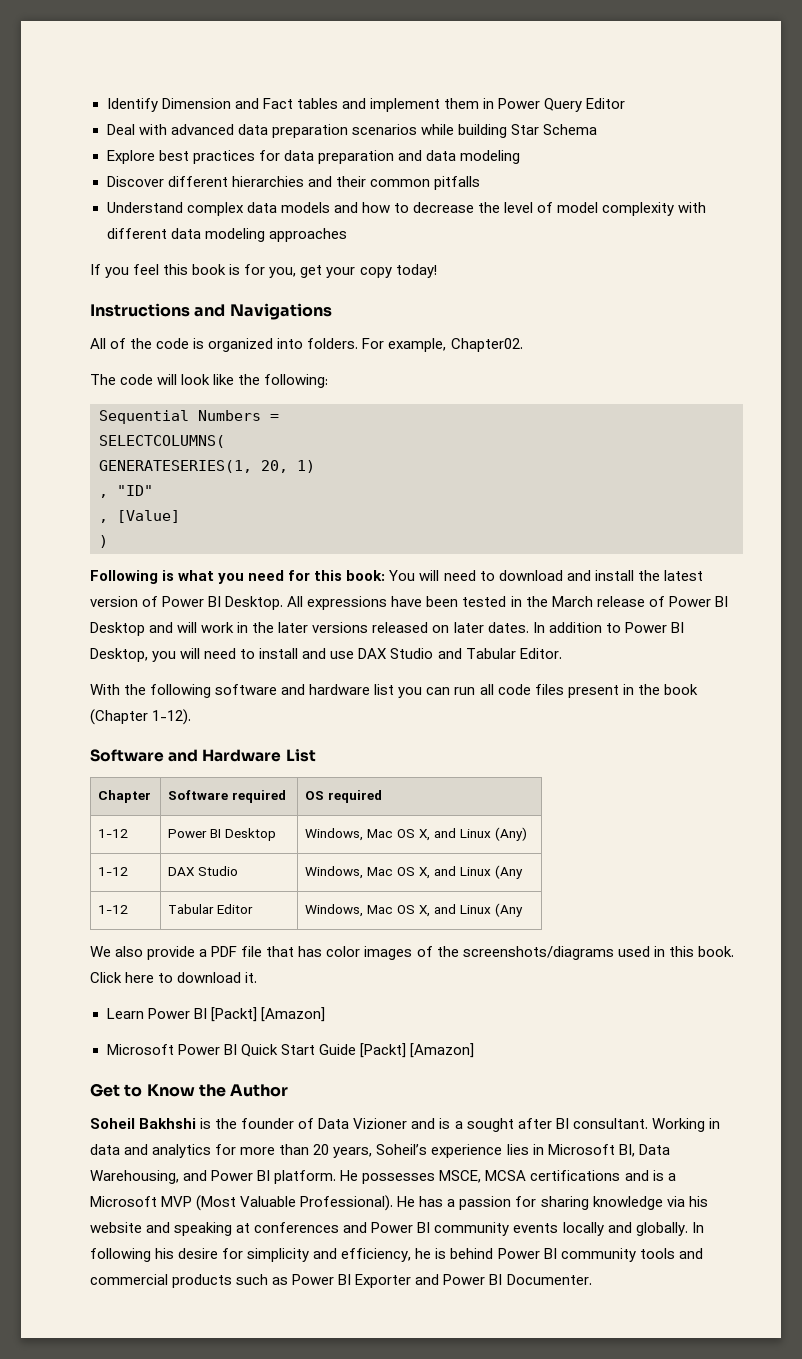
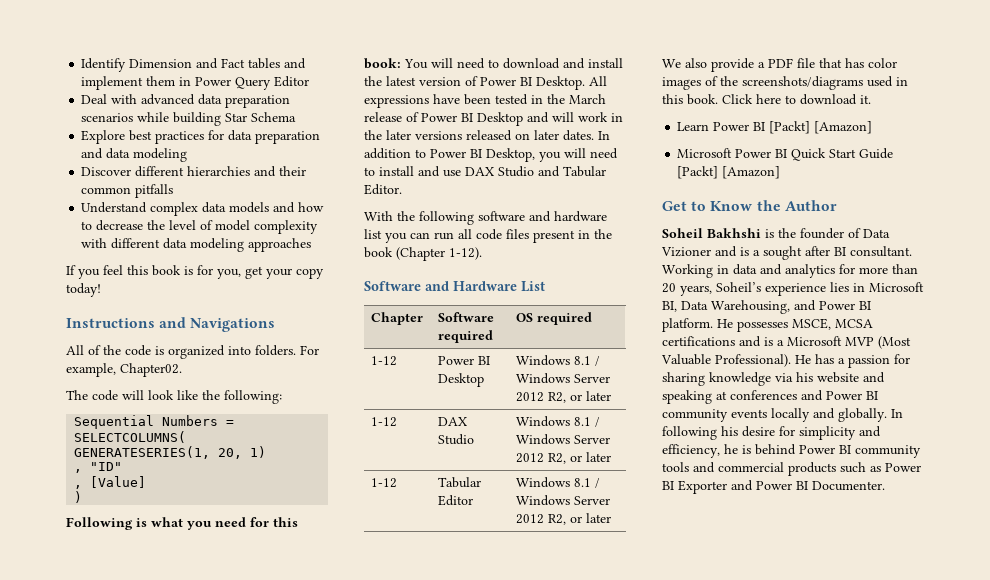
[305,827,528,841] [98,867,129,876] [168,866,239,876] [305,865,524,879] [98,905,129,914] [168,904,254,914] [305,903,524,917] Windows, Mac OS X, and Linux (Any) // 1-12 | DAX Studio | Windows, Mac OS X, and Linux (Any // 1-12 | Tabular Editor | Windows, Mac OS X, and Linux (Any -> [516,355,601,366] [516,373,611,384] [516,391,612,403] [371,417,398,427] [438,417,469,426] [438,434,475,445] [516,416,601,427] [516,434,611,445] [516,452,612,464] [371,478,398,488] [438,477,482,488] [438,495,474,506] [516,477,601,488] [516,495,611,506] [516,513,612,525] Windows 8.1 / Windows Server 2012 R2, or later // 1-12 | DAX Studio | Windows 8.1 / Windows Server 2012 R2, or later // 1-12 | Tabular Editor | Windows 8.1 / Windows Server 2012 R2, or later

